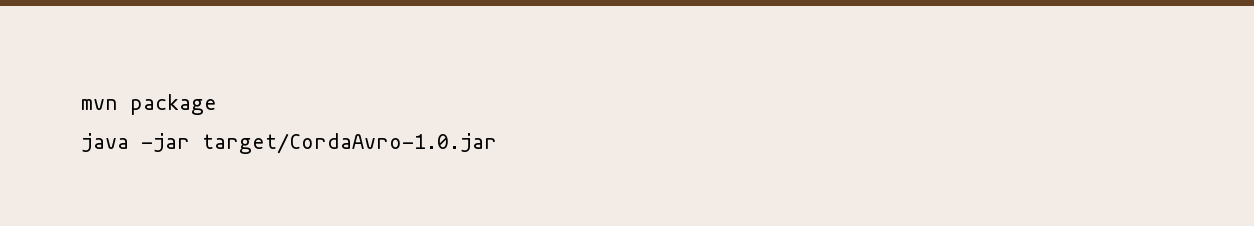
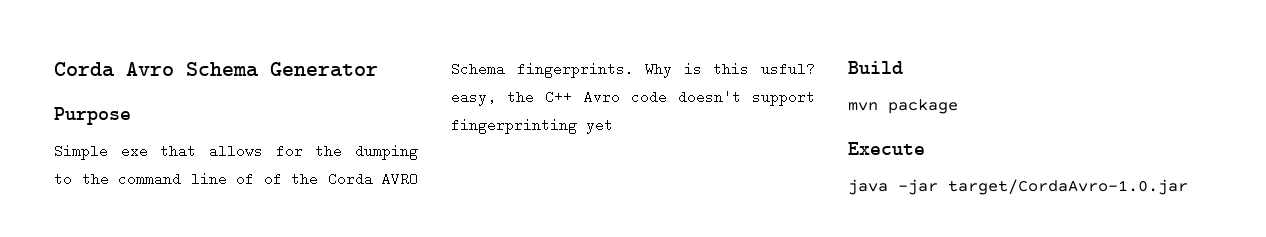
(81, 104) none -> [54,62,378,77] [54,107,131,125] [54,144,418,160] [54,172,418,186] [451,62,815,78] [451,90,815,106] [451,118,613,134] [848,61,903,74] Corda Avro Schema Generator // Purpose // Simple exe that allows for the dumping to the command line of of the Corda AVRO Schema fingerprints. Why is this usful? easy, the C++ Avro code doesn't support fingerprinting yet // Build //
(217, 104) none -> [848,142,925,155] // Execute

